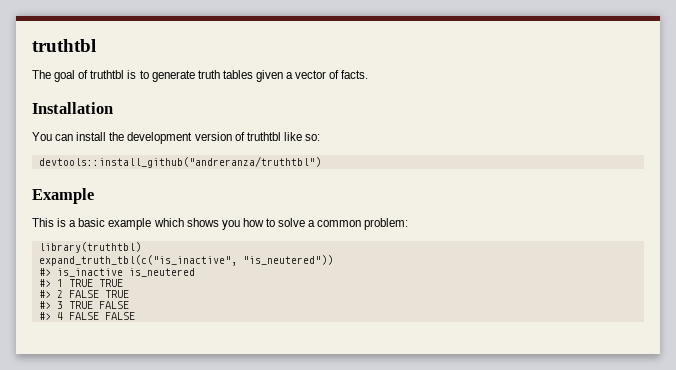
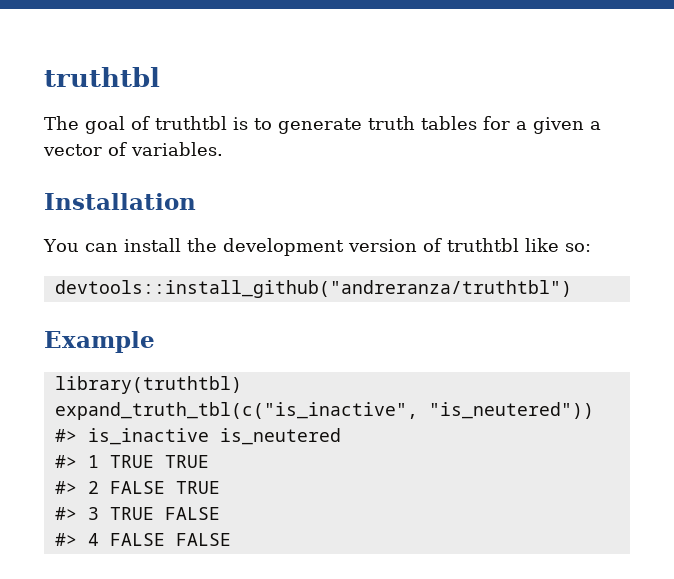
(253, 74) none -> [483,116,527,130] for a
[341,70,369,79] facts. -> [131,142,223,156] variables.
[32,218,409,230] // This is a basic example which shows you how to solve a common problem: -> (155, 342) none

